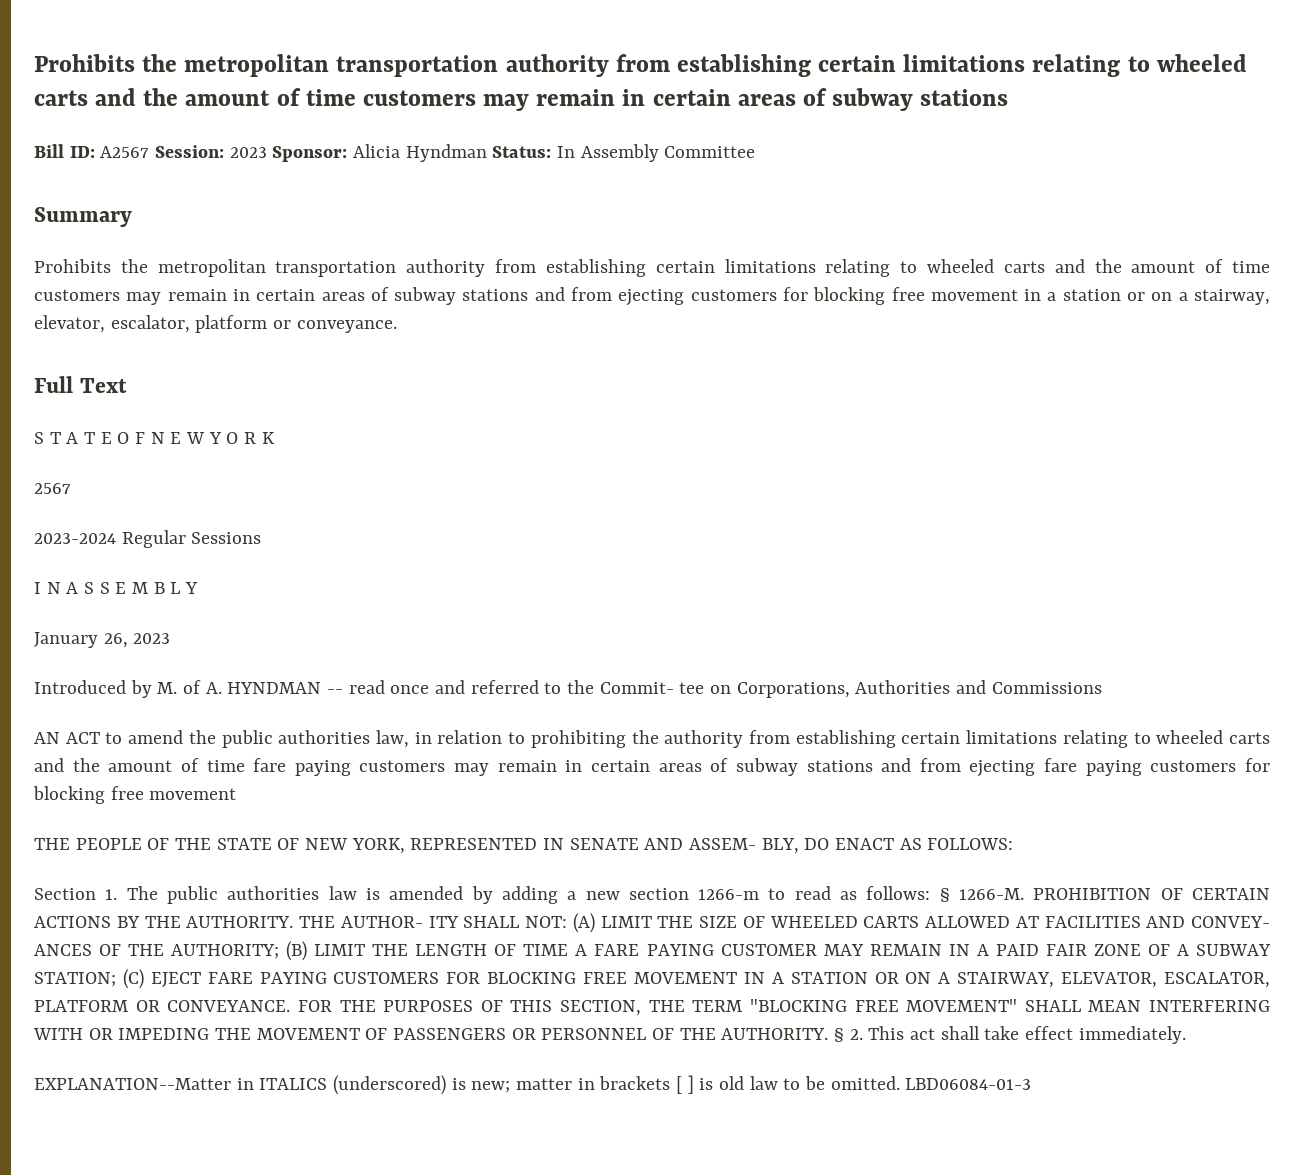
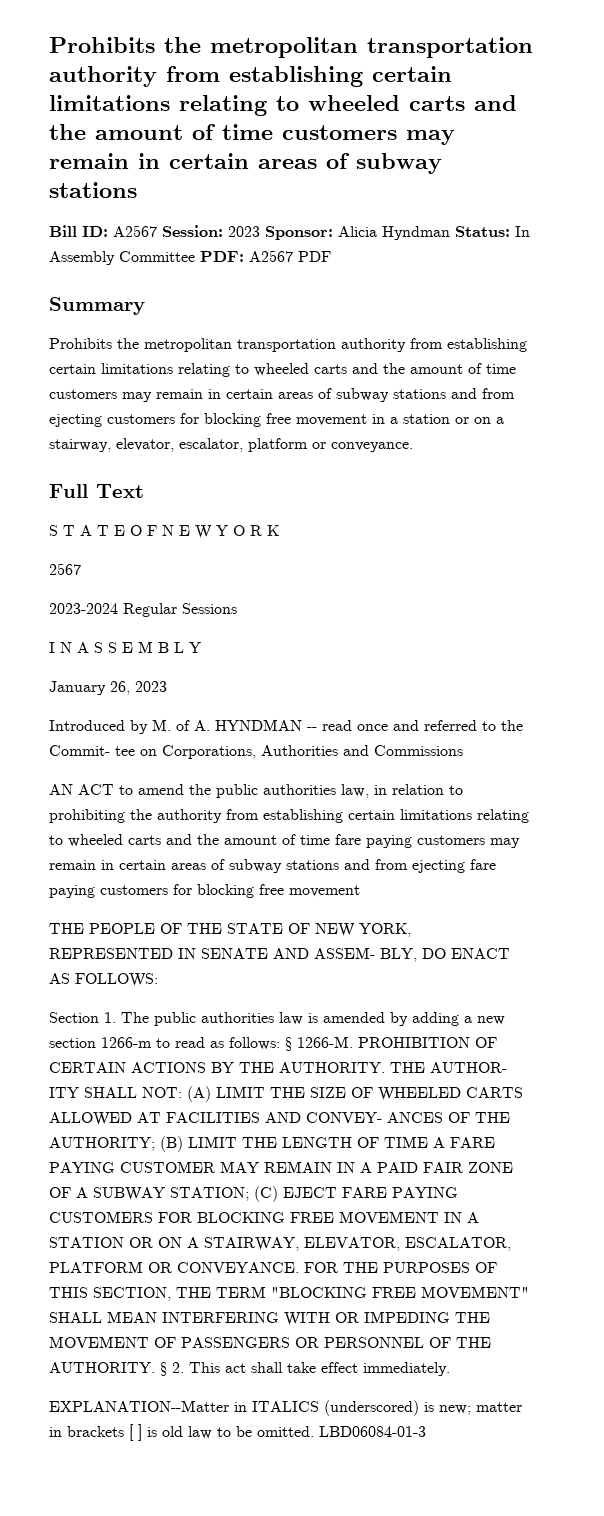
(756, 152) none -> [200,250,331,262] PDF: A2567 PDF

